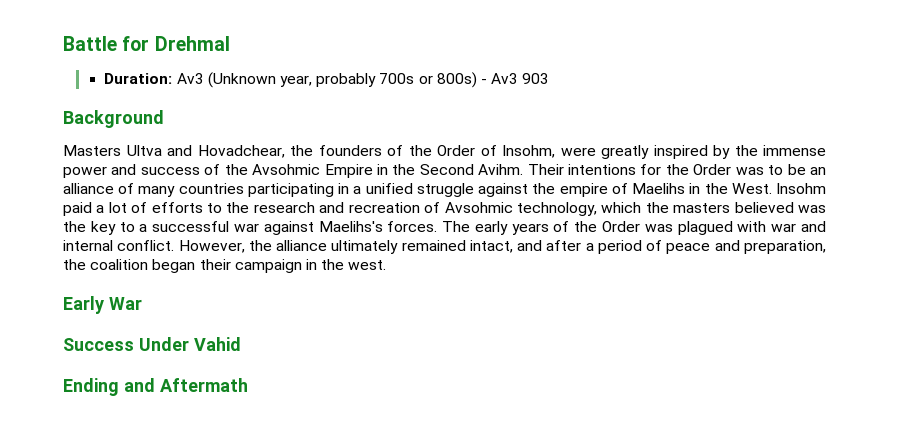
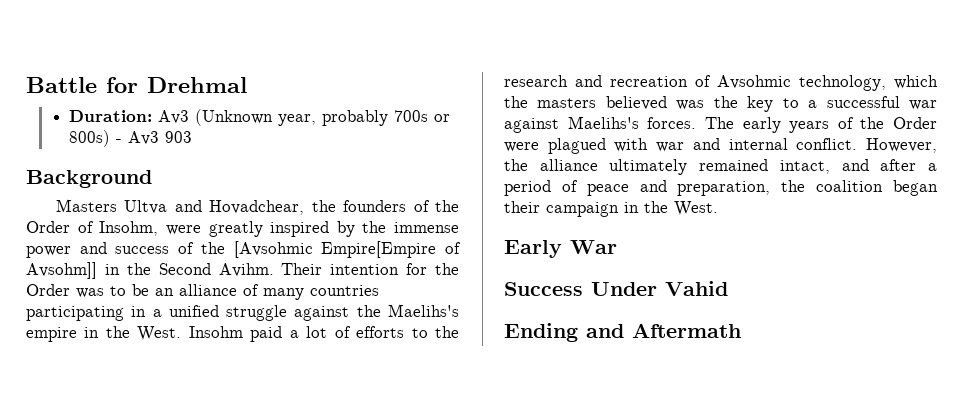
[252,164,373,178] Avsohmic Empire -> [233,241,462,258] [26,262,97,279] [Avsohmic Empire[Empire of Avsohm]]
[568,164,637,175] intentions -> [330,264,400,275] intention
[559,183,686,197] empire of Maelihs -> [387,304,459,317] [26,327,77,342] Maelihs's empire
[644,224,673,232] was -> [504,142,539,152] were
[348,260,387,270] west. -> [674,201,718,216] West.

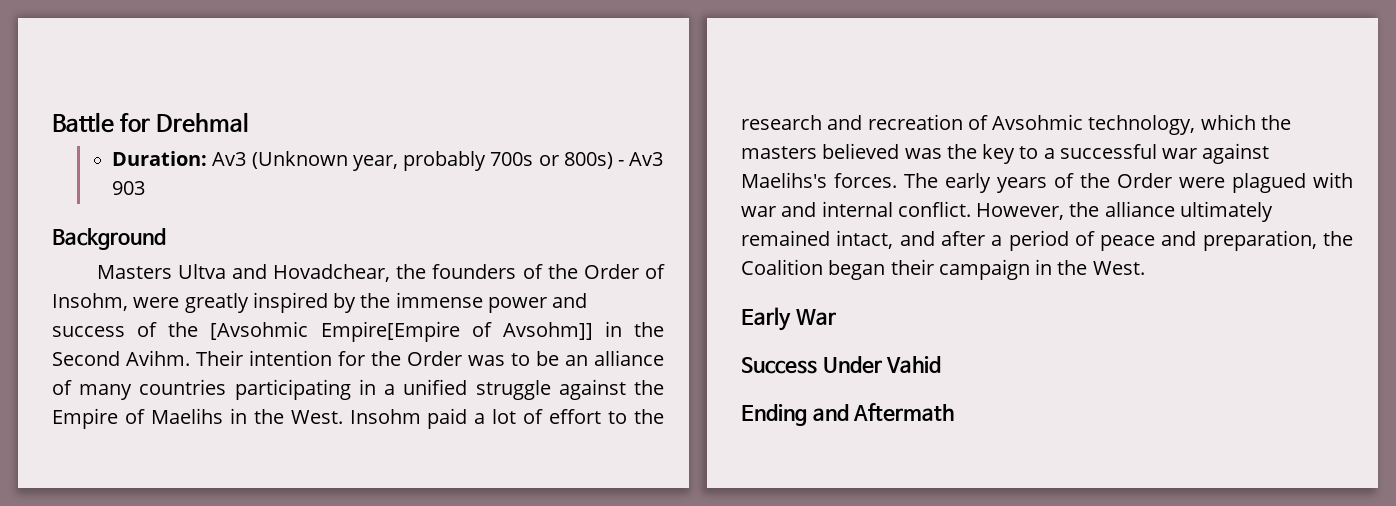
[387,304,459,317] [26,327,77,342] Maelihs's empire -> [52,408,223,429] Empire of Maelihs
[356,326,405,338] efforts -> [549,409,602,424] effort
[816,180,884,192] coalition -> [741,259,823,275] Coalition

